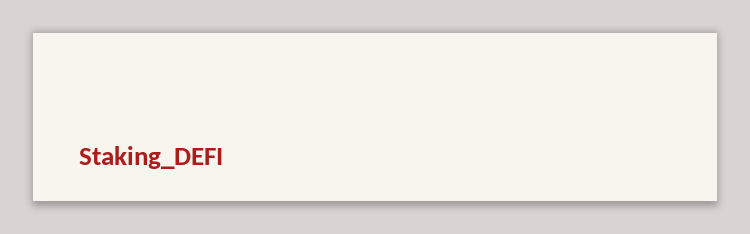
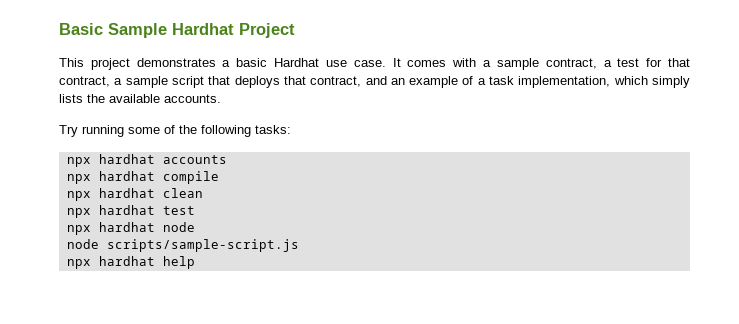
[79,146,223,169] Staking_DEFI -> [59,23,295,38] [59,58,691,70] [59,76,690,88] [59,94,221,103] [59,125,291,137] [66,154,227,167] [66,171,219,184] [66,188,203,201] [66,205,195,218] [66,222,195,235] [66,239,299,252] [66,256,195,269] Basic Sample Hardhat Project // This project demonstrates a basic Hardhat use case. It comes with a sample contract, a test for that contract, a sample script that deploys that contract, and an example of a task implementation, which simply lists the available accounts. // Try running some of the following tasks: // npx hardhat accounts // npx hardhat compile // npx hardhat clean // npx hardhat test // npx hardhat node // node scripts/sample-script.js // npx hardhat help

